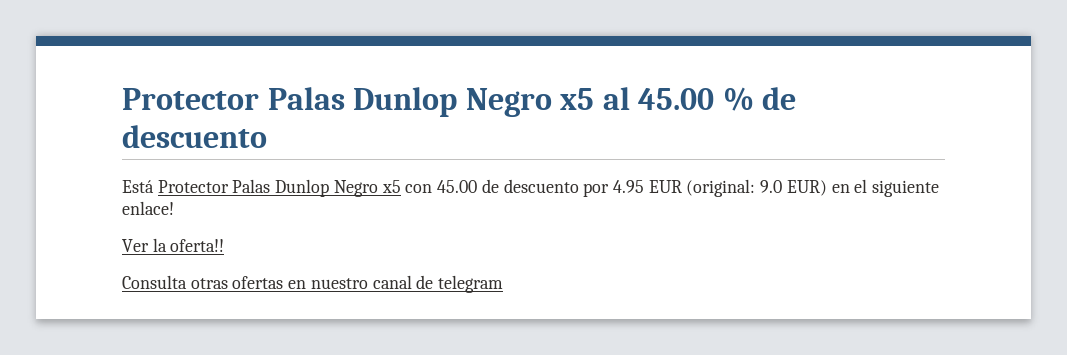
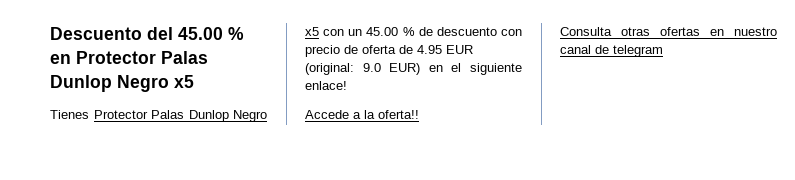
[122,87,797,117] [122,125,267,148] [122,180,154,193] Protector Palas Dunlop Negro x5 al 45.00 % de descuento // Está -> [50,27,244,40] [50,51,208,64] [50,75,194,92] [50,110,89,119] Descuento del 45.00 % en Protector Palas Dunlop Negro x5 // Tienes
[437,179,610,197] 45.00 de descuento por -> [348,27,522,36] [305,45,413,57] un 45.00 % de descuento con precio de oferta de
[122,239,149,252] Ver -> [305,110,361,119] Accede a

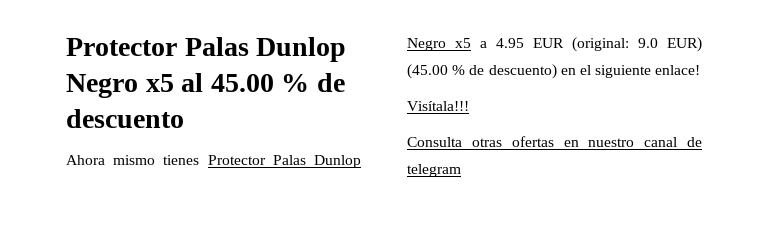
[50,27,244,40] [50,51,208,64] [50,75,194,92] [50,110,267,122] [305,27,522,36] [305,45,413,57] Descuento del 45.00 % en Protector Palas Dunlop Negro x5 // Tienes Protector Palas Dunlop Negro x5 con un 45.00 % de descuento con precio de oferta de -> [66,37,347,62] [66,73,345,98] [66,109,184,128] [66,155,361,168] [407,38,487,51] Protector Palas Dunlop Negro x5 al 45.00 % de descuento // Ahora mismo tienes Protector Palas Dunlop Negro x5 a
(421, 69) none -> [407,64,557,79] (45.00 % de descuento)
[305,110,419,119] Accede a la oferta!! -> [407,101,469,111] Visítala!!!

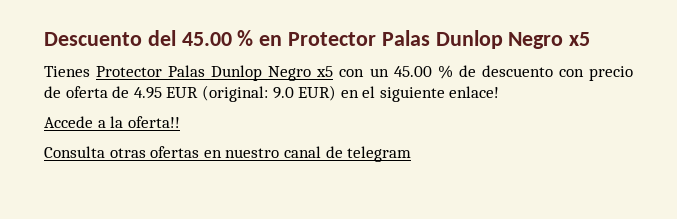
[66,37,347,62] [66,73,345,98] [66,109,184,128] [66,155,361,168] [407,38,487,51] Protector Palas Dunlop Negro x5 al 45.00 % de descuento // Ahora mismo tienes Protector Palas Dunlop Negro x5 a -> [44,30,591,49] [44,65,634,81] [44,86,130,98] Descuento del 45.00 % en Protector Palas Dunlop Negro x5 // Tienes Protector Palas Dunlop Negro x5 con un 45.00 % de descuento con precio de oferta de
[407,64,557,79] (45.00 % de descuento) -> (337, 93) none
[407,101,469,111] Visítala!!! -> [44,116,180,128] Accede a la oferta!!

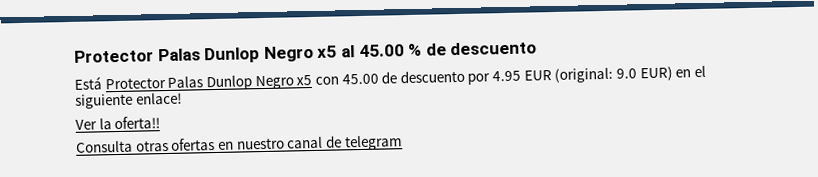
[44,30,591,49] [44,66,90,77] Descuento del 45.00 % en Protector Palas Dunlop Negro x5 // Tienes -> [74,41,538,64] [74,76,102,90] Protector Palas Dunlop Negro x5 al 45.00 % de descuento // Está
[369,65,634,81] [44,86,130,98] un 45.00 % de descuento con precio de oferta de -> [341,69,491,85] 45.00 de descuento por
[44,116,106,128] Accede a -> [75,119,97,130] Ver

